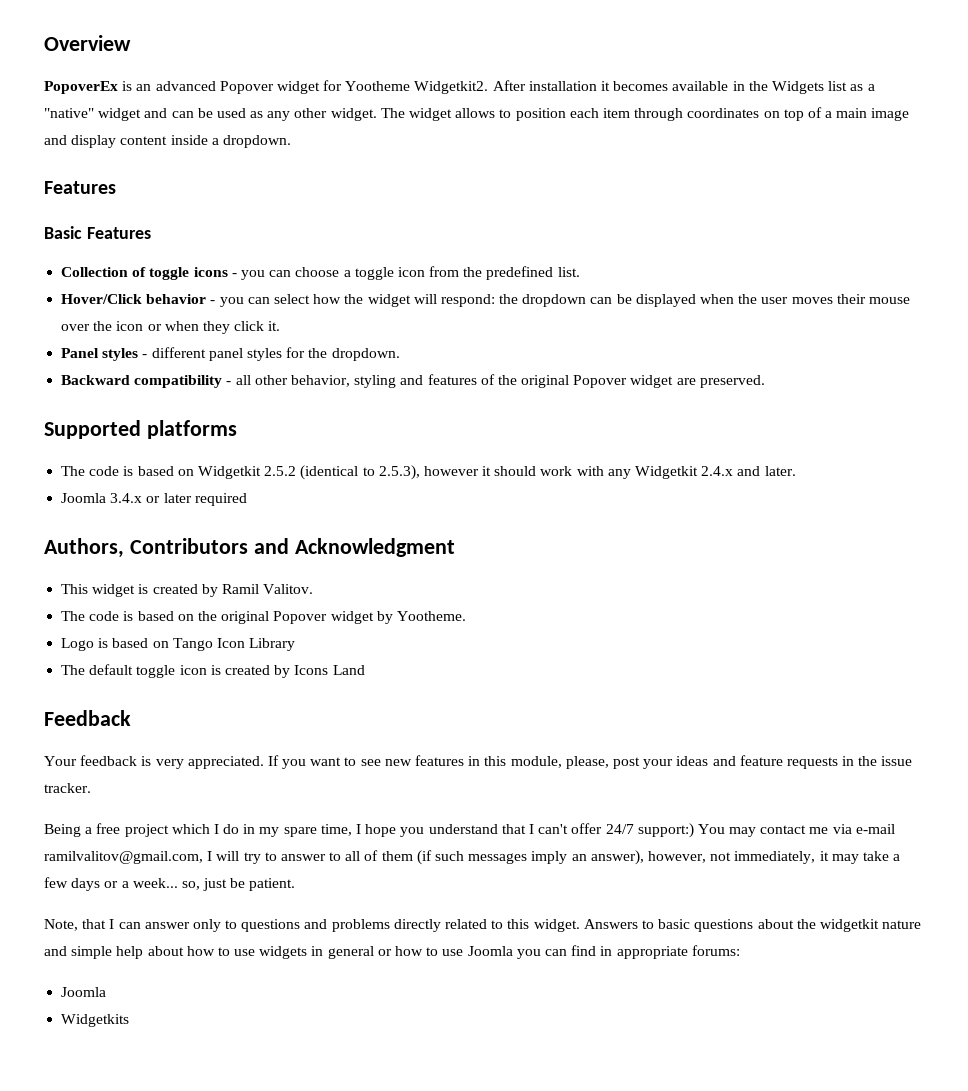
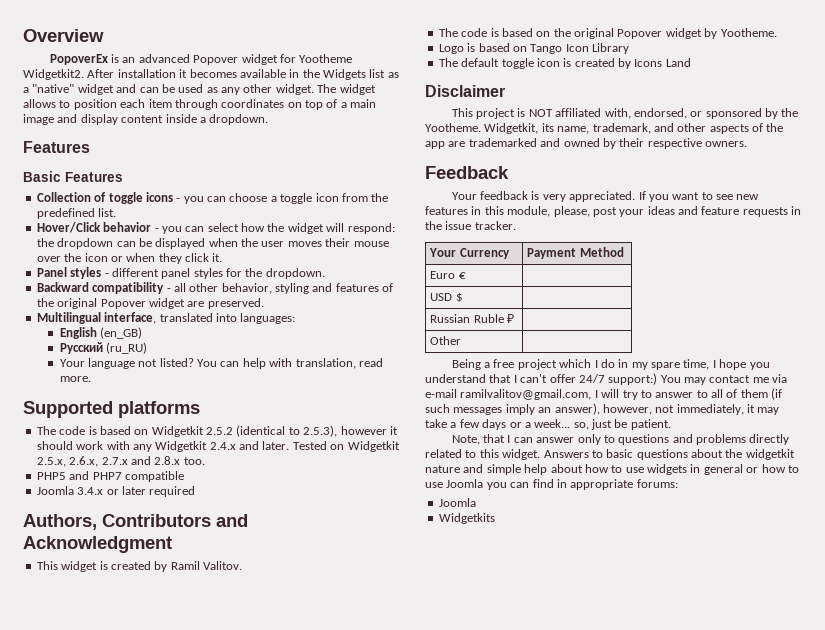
(765, 381) none -> [36,312,296,324] [59,327,142,339] [59,342,147,354] [59,358,383,369] [59,376,91,382] // Multilingual interface, translated into languages: // English (en_GB) // Русский (ru_RU) // Your language not listed? You can help with translation, read more.
(796, 471) none -> [292,441,400,452] [36,456,205,467] [36,471,184,482] Tested on Widgetkit 2.5.x, 2.6.x, 2.7.x and 2.8.x too. // PHP5 and PHP7 compatible
(365, 670) none -> [425,85,505,97] [451,108,799,119] [425,123,784,134] [425,138,747,149] // Disclaimer // This project is NOT affiliated with, endorsed, or sponsored by the Yootheme. Widgetkit, its name, trademark, and other aspects of the app are trademarked and owned by their respective owners.
(91, 788) none -> [429,248,510,259] [527,247,624,259] [430,271,466,279] [430,293,463,302] [430,314,515,323] [430,336,462,345] // Your Currency | Payment Method // Euro € | // USD $ | // Russian Ruble ₽ | // Other |

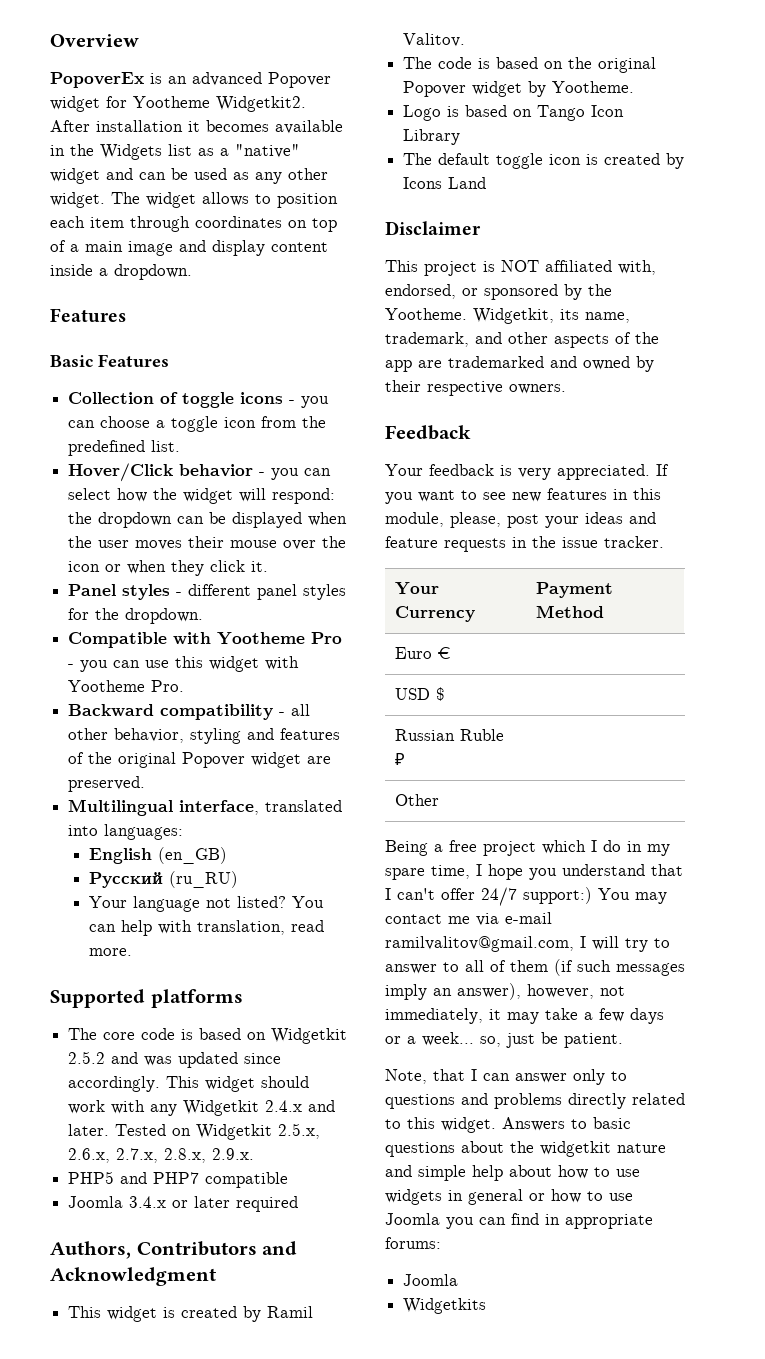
(325, 273) none -> [68,632,343,648] [68,656,300,672] [68,680,185,692] // Compatible with Yootheme Pro - you can use this widget with Yootheme Pro.
(56, 430) none -> [103,1032,136,1040] core
[236,425,398,437] (identical to 2.5.3), however it -> [111,1052,282,1068] [68,1076,256,1092] and was updated since accordingly. This widget
[101,456,205,465] 2.7.x and 2.8.x too. -> [116,1148,255,1163] 2.7.x, 2.8.x, 2.9.x.

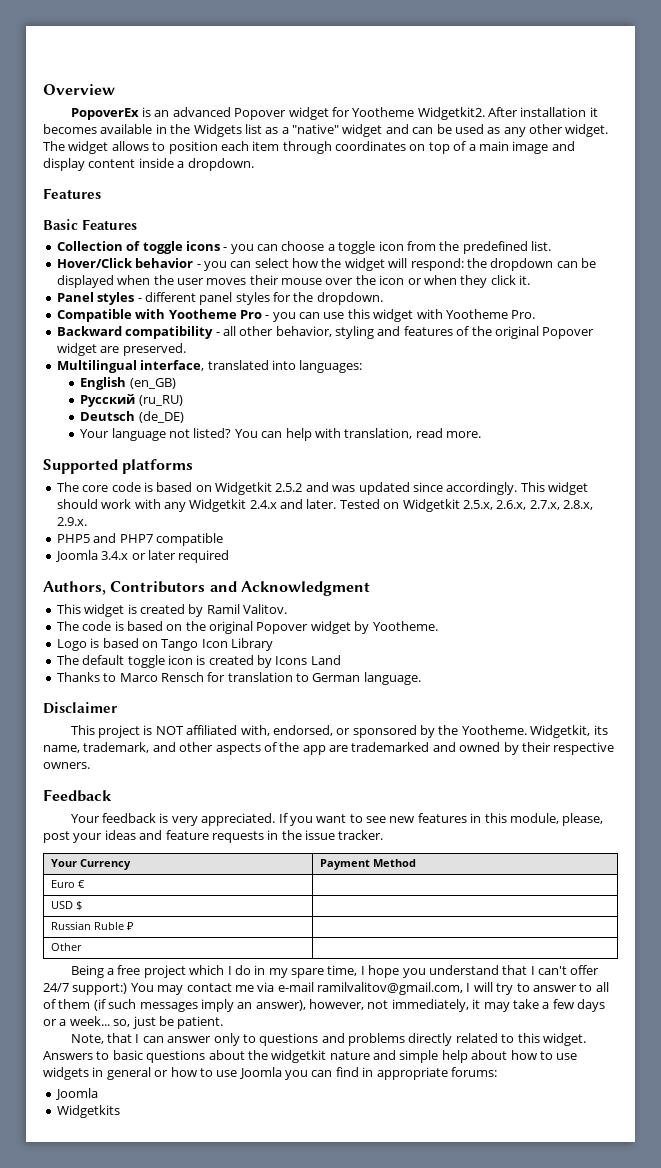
(238, 879) none -> [80,411,184,423] // Deutsch (de_DE)
(487, 183) none -> [56,672,421,685] // Thanks to Marco Rensch for translation to German language.

